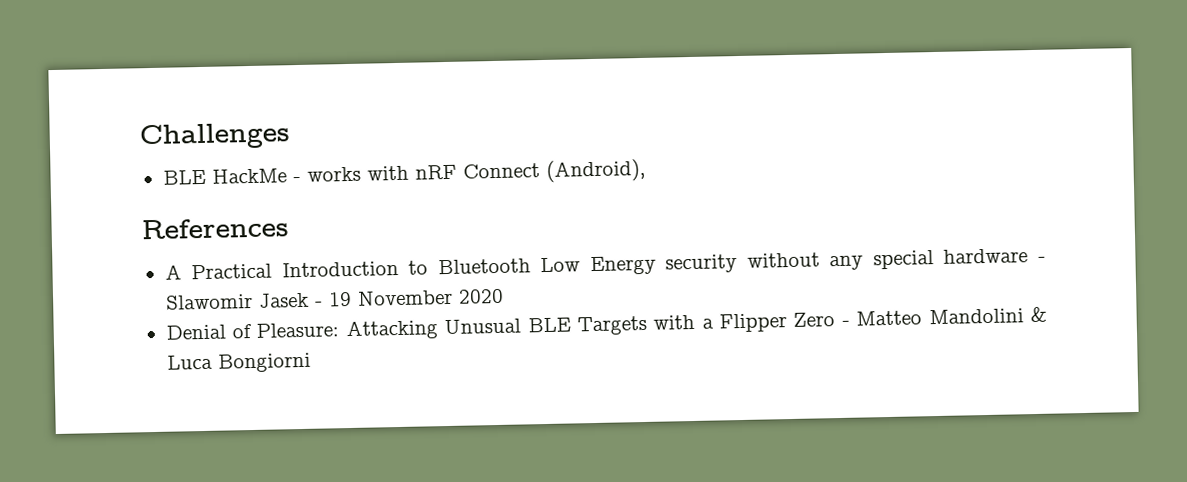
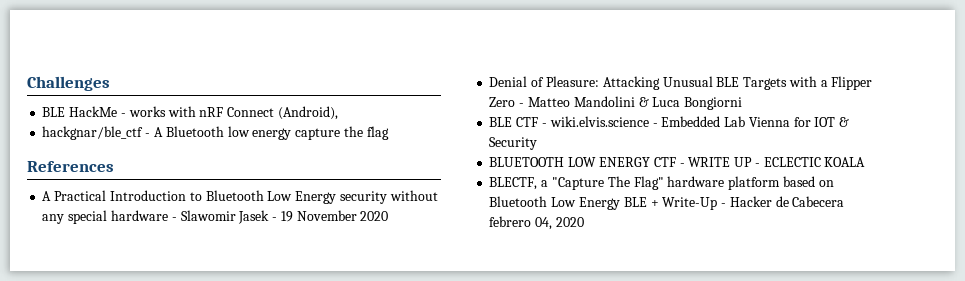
(646, 170) none -> [42,126,389,140] // hackgnar/ble_ctf - A Bluetooth low energy capture the flag
(311, 362) none -> [489,116,850,127] [489,137,538,150] [489,157,866,167] [489,176,834,190] [489,196,845,210] [489,216,584,230] // BLE CTF - wiki.elvis.science - Embedded Lab Vienna for IOT & Security // BLUETOOTH LOW ENERGY CTF - WRITE UP - ECLECTIC KOALA // BLECTF, a "Capture The Flag" hardware platform based on Bluetooth Low Energy BLE + Write-Up - Hacker de Cabecera febrero 04, 2020

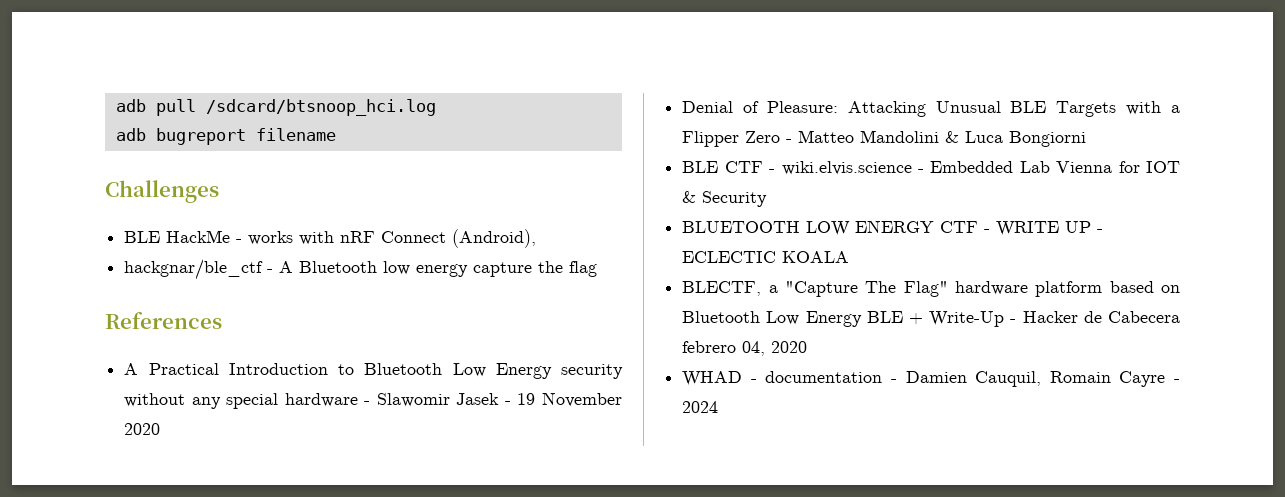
(27, 83) none -> [115,99,436,116] [115,128,336,145] adb pull /sdcard/btsnoop_hci.log // adb bugreport filename //
(584, 222) none -> [682,371,1180,387] [682,401,719,413] // WHAD - documentation - Damien Cauquil, Romain Cayre - 2024

